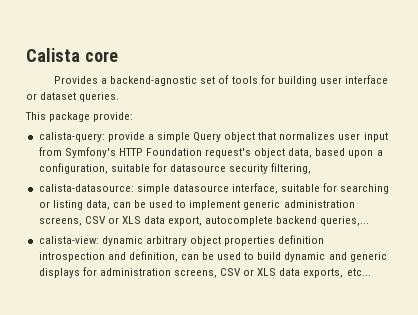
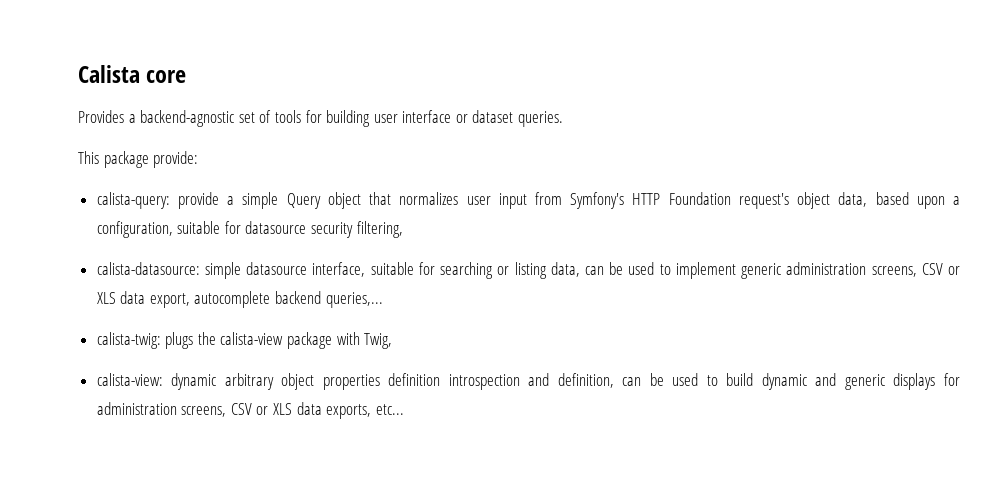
(370, 221) none -> [96,332,393,349] // calista-twig: plugs the calista-view package with Twig,

